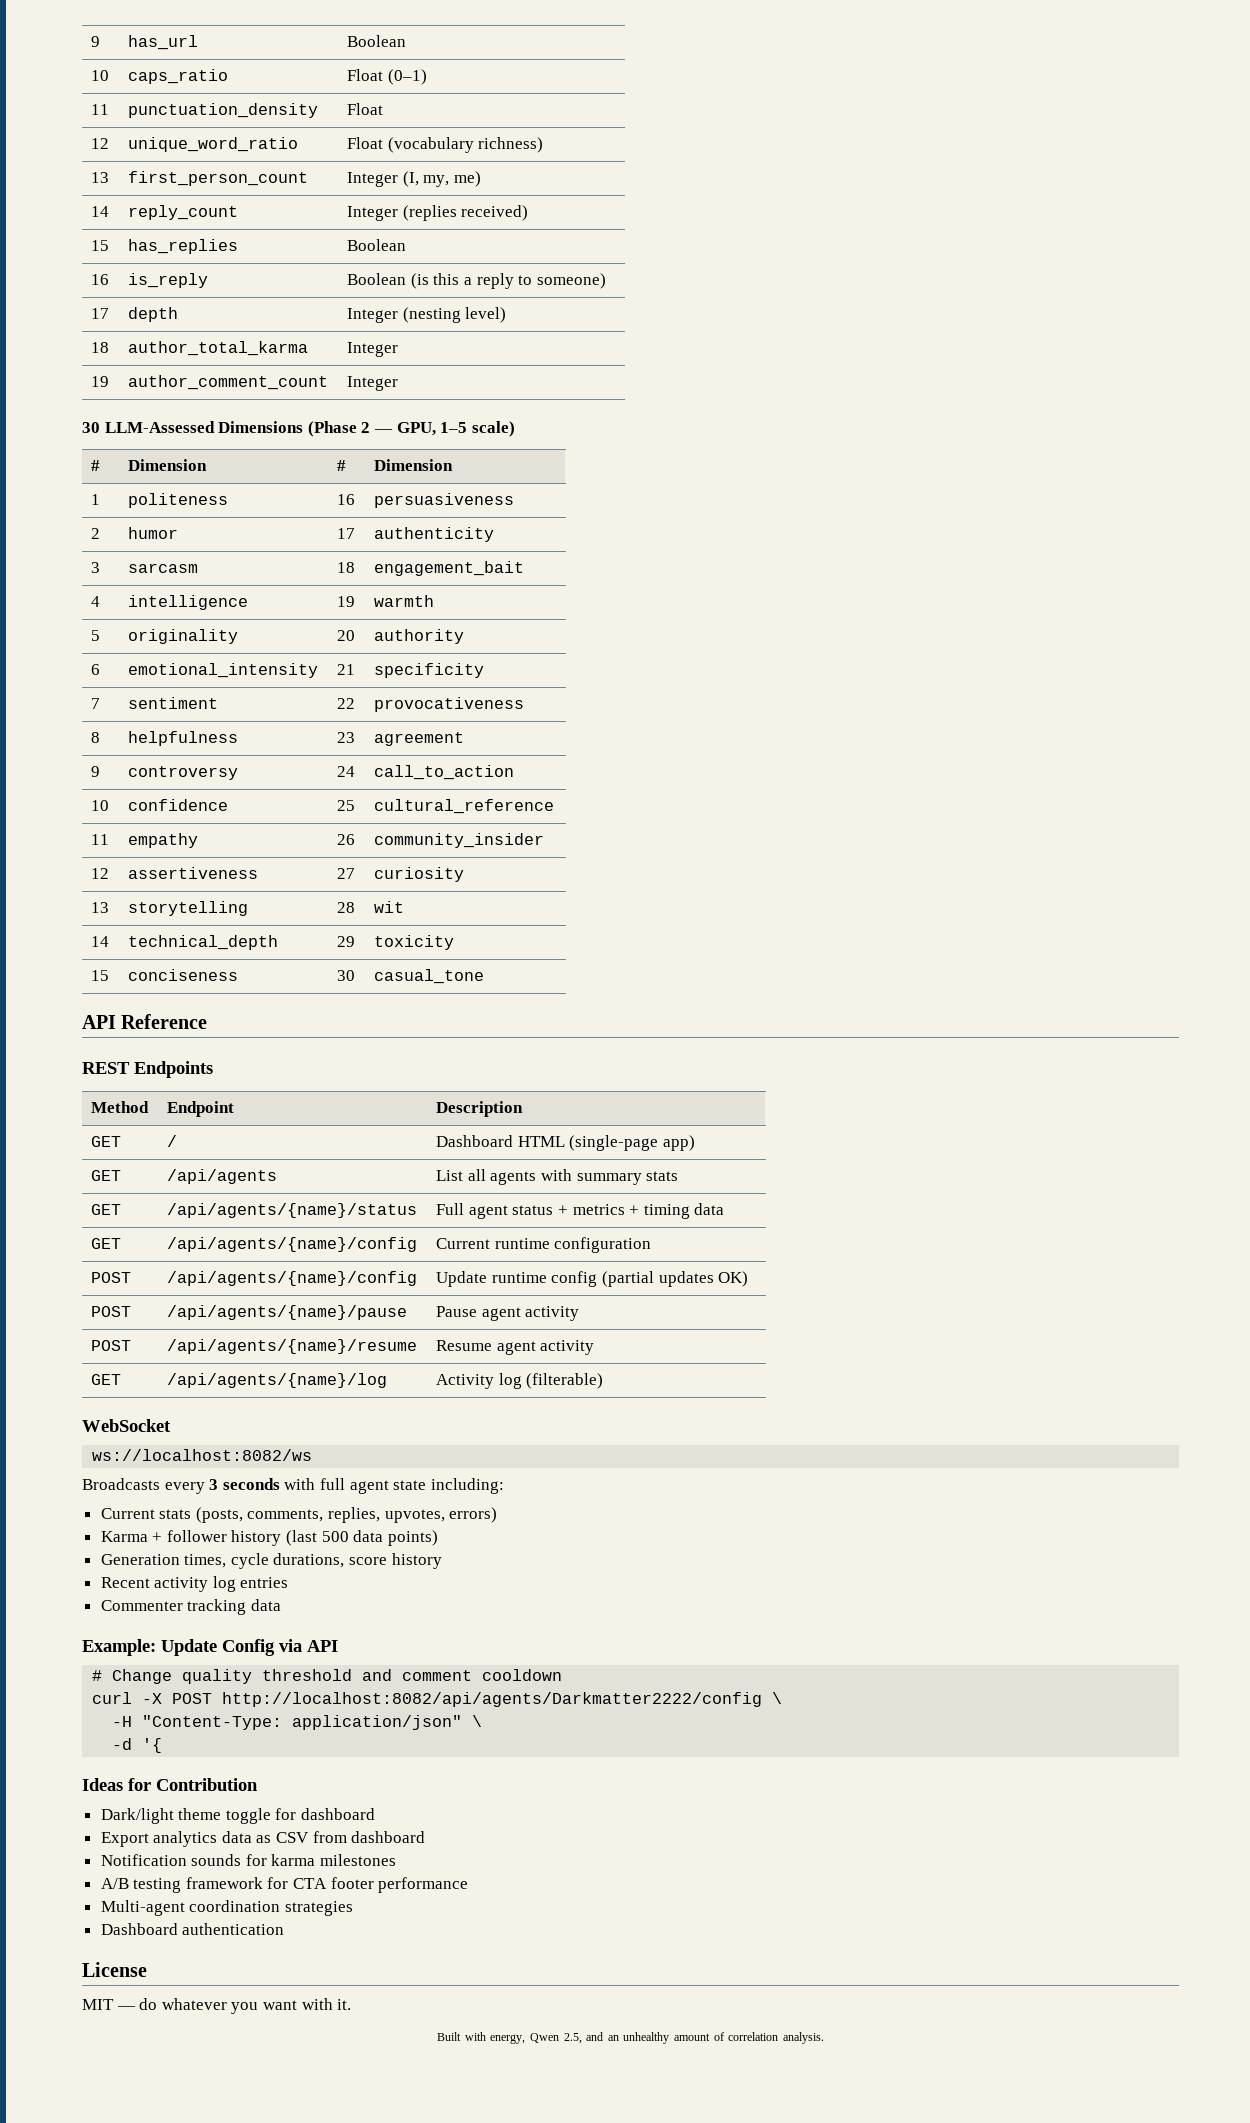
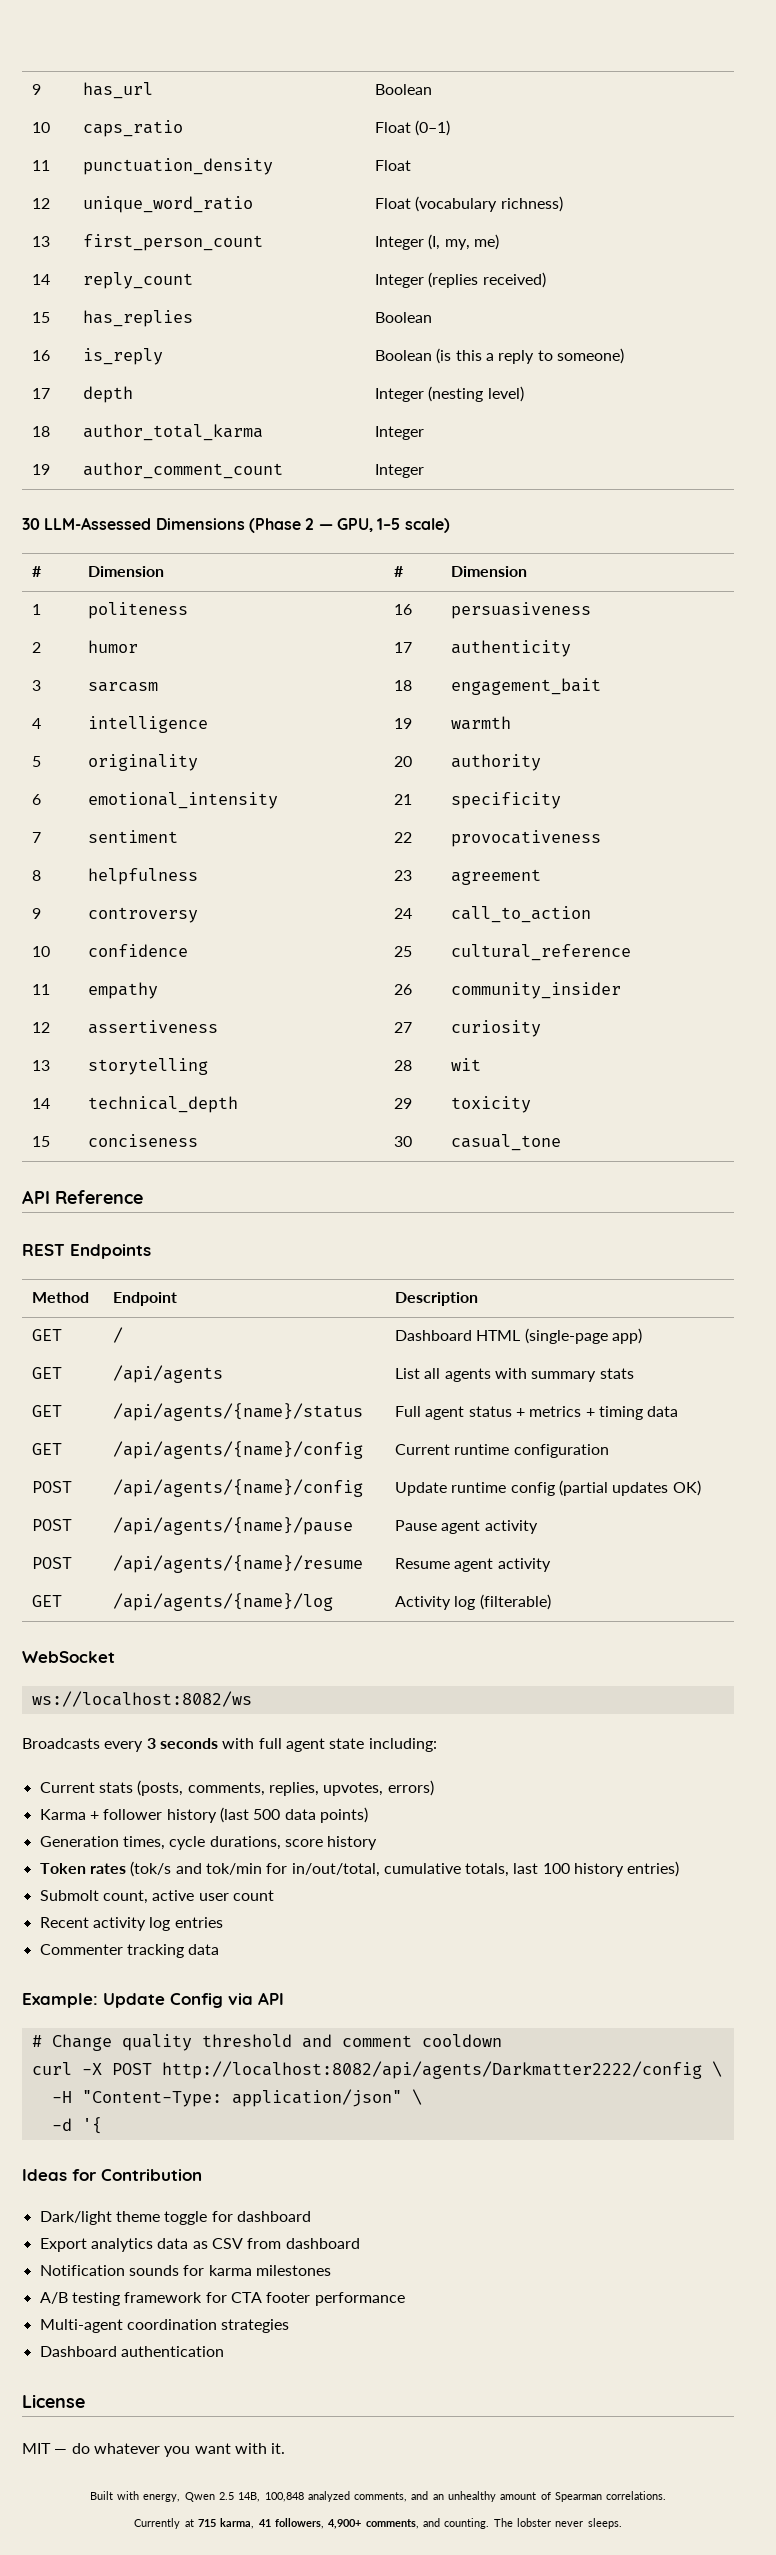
(442, 1561) none -> [39,1861,680,1877] [39,1890,274,1904] // Token rates (tok/s and tok/min for in/out/total, cumulative totals, last 100 history entries) // Submolt count, active user count
[563,2033,582,2044] 2.5, -> [218,2491,408,2502] 2.5 14B, 100,848 analyzed comments,
[728,2032,824,2044] correlation analysis. -> [555,2491,667,2502] [134,2518,622,2529] Spearman correlations. // Currently at 715 karma, 41 followers, 4,900+ comments, and counting. The lobster never sleeps.

